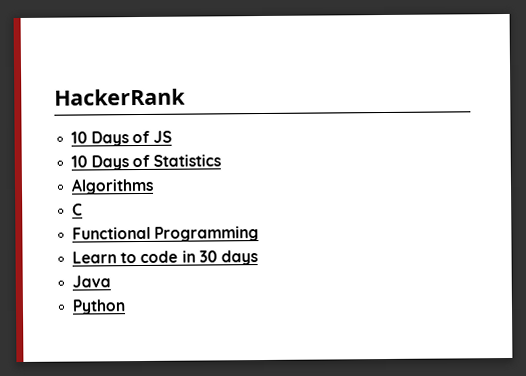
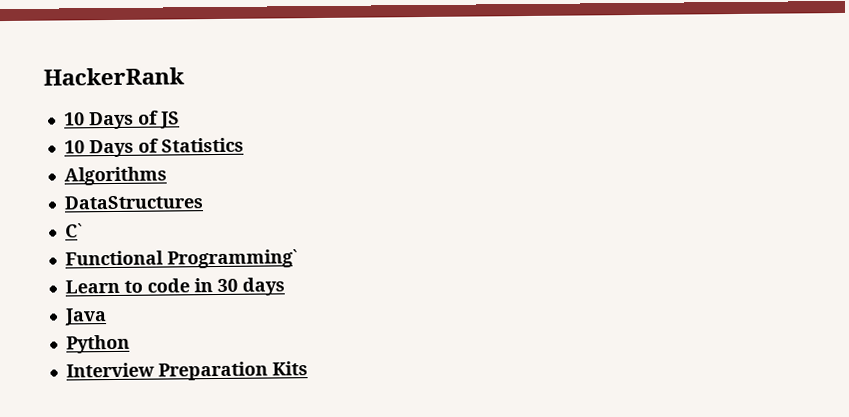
[72,203,84,216] C -> [63,195,203,210] [64,223,83,238] DataStructures // C`
[154,226,260,242] Programming -> [166,249,298,269] Programming`
(127, 307) none -> [65,361,308,381] // Interview Preparation Kits

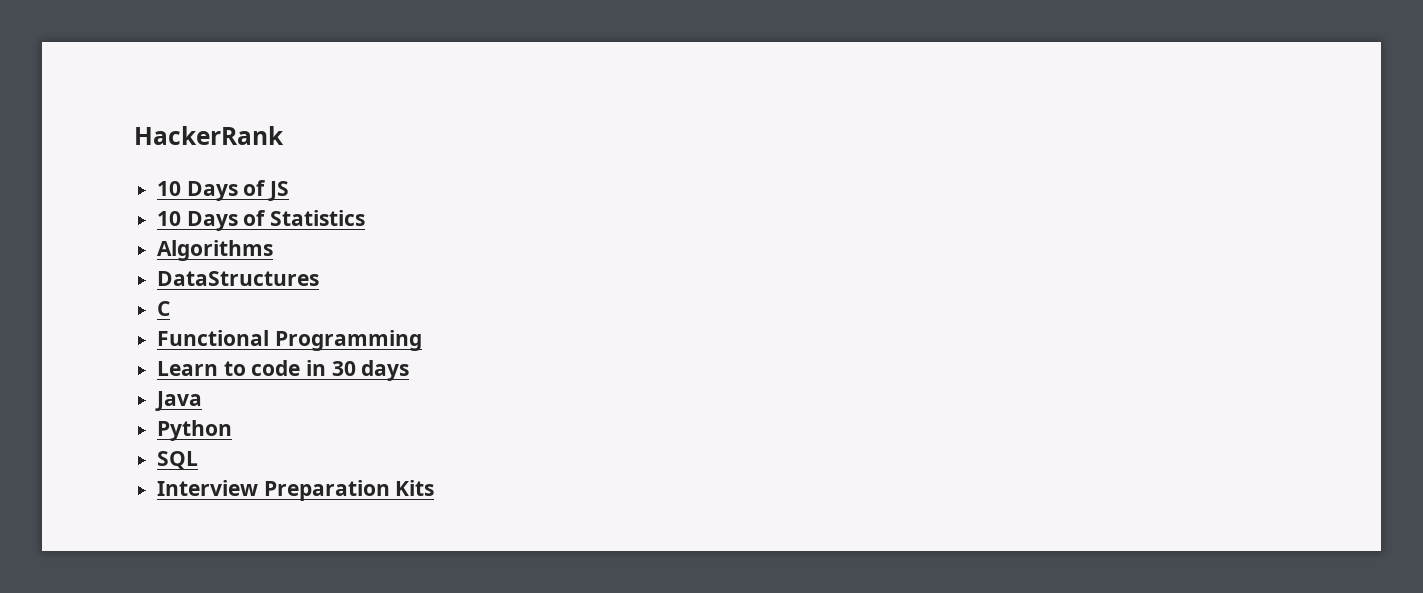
[64,223,83,238] C` -> [157,301,171,316] C
[166,249,298,269] Programming` -> [274,330,422,351] Programming
(130, 344) none -> [157,451,199,470] // SQL

